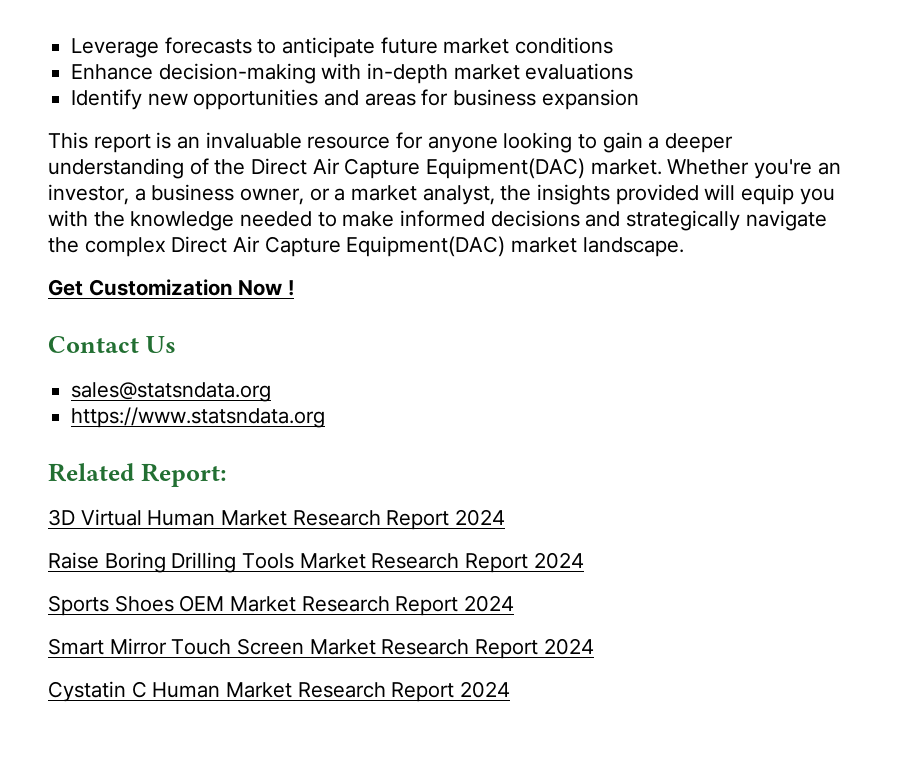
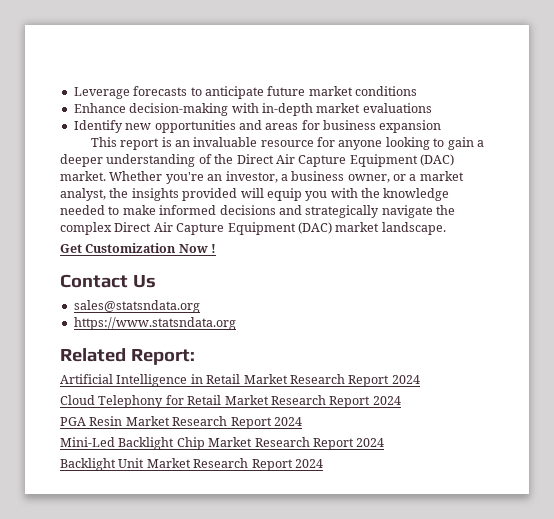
[426,158,586,179] Equipment(DAC) -> [349,154,454,167] Equipment (DAC)
[346,236,506,257] Equipment(DAC) -> [227,222,332,235] Equipment (DAC)
[48,509,506,530] [48,552,584,573] [48,595,515,616] [48,638,594,659] [48,681,221,702] 3D Virtual Human Market Research Report 2024 // Raise Boring Drilling Tools Market Research Report 2024 // Sports Shoes OEM Market Research Report 2024 // Smart Mirror Touch Screen Market Research Report 2024 // Cystatin C Human -> [60,374,420,387] [60,395,401,408] [60,416,302,429] [60,437,385,450] [60,458,145,471] Artificial Intelligence in Retail Market Research Report 2024 // Cloud Telephony for Retail Market Research Report 2024 // PGA Resin Market Research Report 2024 // Mini-Led Backlight Chip Market Research Report 2024 // Backlight Unit

